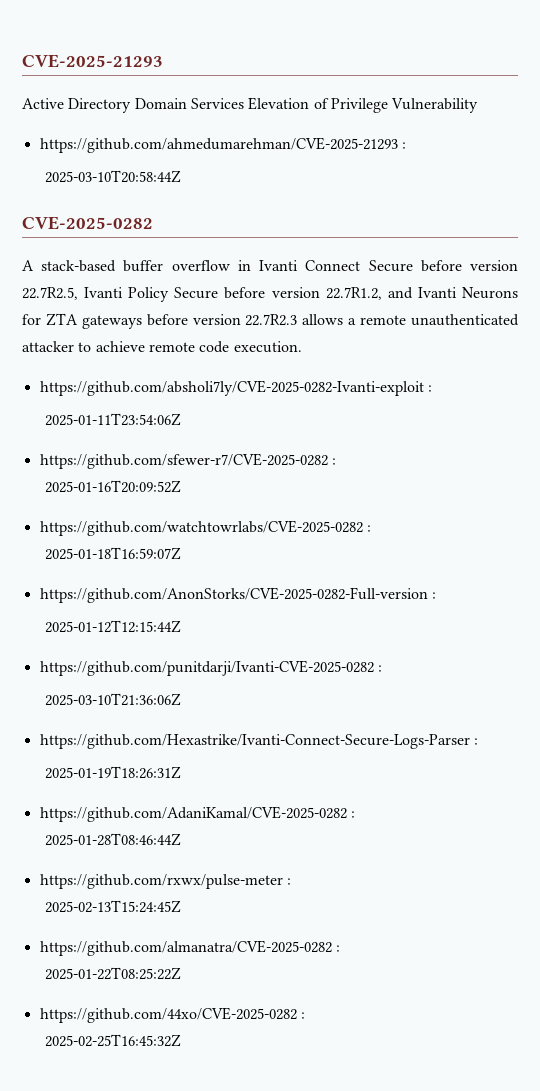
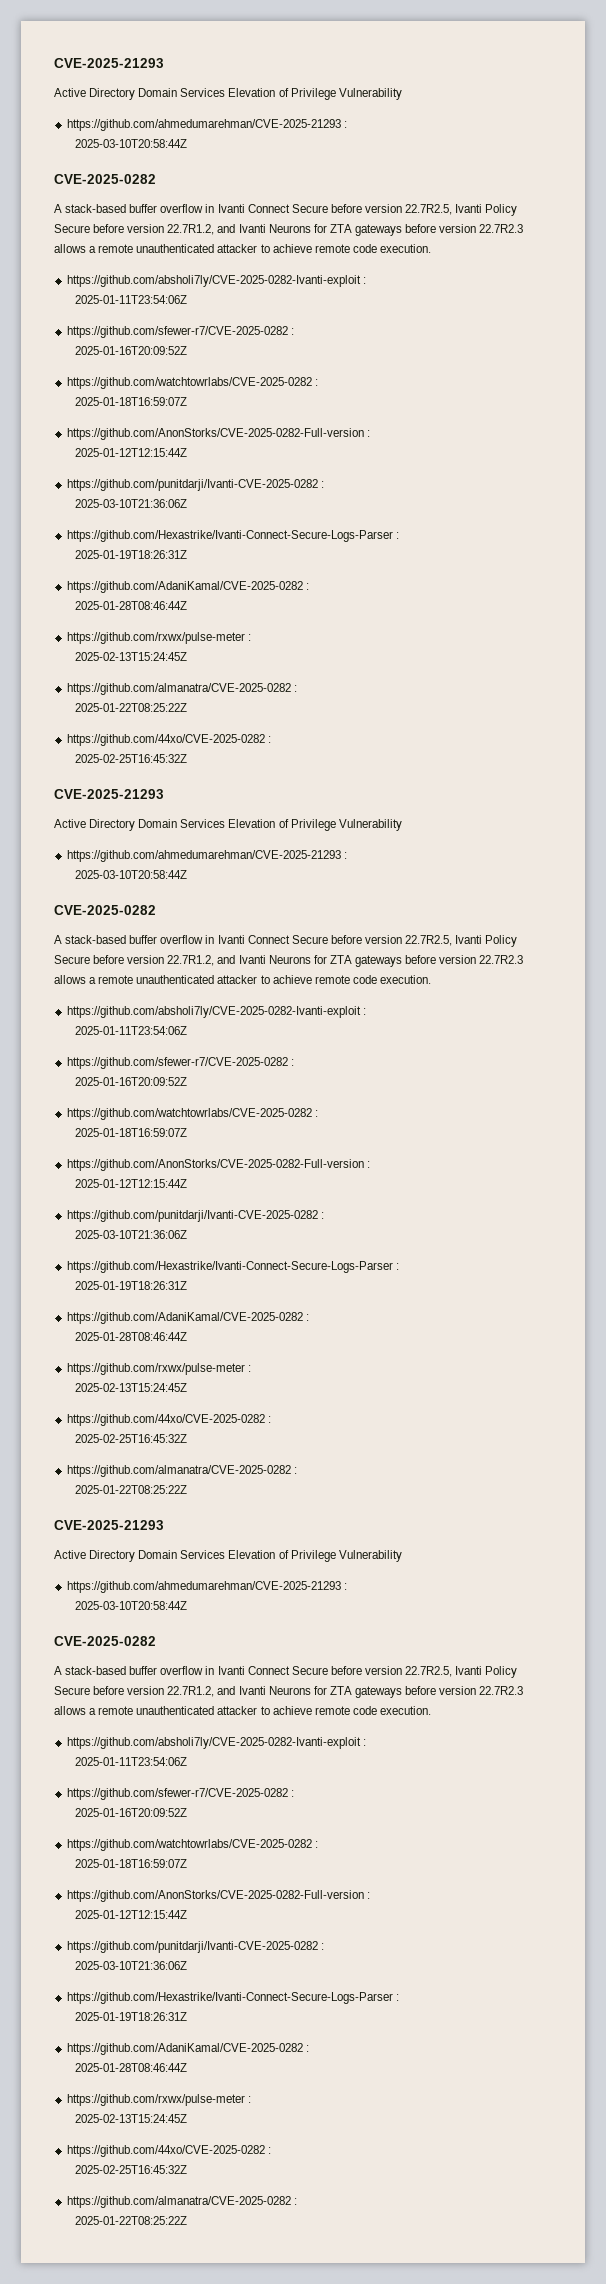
(181, 1040) none -> [54,789,164,799] [54,819,402,831] [66,850,347,862] [75,870,188,879] [54,905,156,915] [54,935,518,947] [54,955,524,967] [54,975,431,984] [66,1006,366,1018] [75,1026,188,1035] [66,1057,294,1069] [75,1077,188,1086] [66,1108,318,1120] [75,1128,188,1137] [66,1159,370,1171] [75,1179,188,1188] [66,1210,324,1222] [75,1230,188,1239] [66,1261,399,1273] [75,1281,188,1290] [66,1312,309,1324] [75,1332,188,1341] [66,1363,251,1375] [75,1383,188,1392] [66,1414,271,1426] [75,1434,188,1443] [66,1465,297,1477] [75,1485,188,1494] [54,1520,164,1530] [54,1550,402,1562] [66,1581,347,1593] [75,1601,188,1610] [54,1636,156,1646] [54,1666,518,1678] [54,1686,524,1698] [54,1706,431,1715] [66,1737,366,1749] [75,1757,188,1766] [66,1788,294,1800] [75,1808,188,1817] [66,1839,318,1851] [75,1859,188,1868] [66,1890,370,1902] [75,1910,188,1919] [66,1941,324,1953] [75,1961,188,1970] [66,1992,399,2004] [75,2012,188,2021] [66,2043,309,2055] [75,2063,188,2072] [66,2094,251,2106] [75,2114,188,2123] [66,2145,271,2157] [75,2165,188,2174] [66,2196,297,2208] [75,2216,188,2225] // CVE-2025-21293 // Active Directory Domain Services Elevation of Privilege Vulnerability // https://github.com/ahmedumarehman/CVE-2025-21293 : // 2025-03-10T20:58:44Z // CVE-2025-0282 // A stack-based buffer overflow in Ivanti Connect Secure before version 22.7R2.5, Ivanti Policy Secure before version 22.7R1.2, and Ivanti Neurons for ZTA gateways before version 22.7R2.3 allows a remote unauthenticated attacker to achieve remote code execution. // https://github.com/absholi7ly/CVE-2025-0282-Ivanti-exploit : // 2025-01-11T23:54:06Z // https://github.com/sfewer-r7/CVE-2025-0282 : // 2025-01-16T20:09:52Z // https://github.com/watchtowrlabs/CVE-2025-0282 : // 2025-01-18T16:59:07Z // https://github.com/AnonStorks/CVE-2025-0282-Full-version : // 2025-01-12T12:15:44Z // https://github.com/punitdarji/Ivanti-CVE-2025-0282 : // 2025-03-10T21:36:06Z // https://github.com/Hexastrike/Ivanti-Connect-Secure-Logs-Parser : // 2025-01-19T18:26:31Z // https://github.com/AdaniKamal/CVE-2025-0282 : // 2025-01-28T08:46:44Z // https://github.com/rxwx/pulse-meter : // 2025-02-13T15:24:45Z // https://github.com/44xo/CVE-2025-0282 : // 2025-02-25T16:45:32Z // https://github.com/almanatra/CVE-2025-0282 : // 2025-01-22T08:25:22Z // CVE-2025-21293 // Active Directory Domain Services Elevation of Privilege Vulnerability // https://github.com/ahmedumarehman/CVE-2025-21293 : // 2025-03-10T20:58:44Z // CVE-2025-0282 // A stack-based buffer overflow in Ivanti Connect Secure before version 22.7R2.5, Ivanti Policy Secure before version 22.7R1.2, and Ivanti Neurons for ZTA gateways before version 22.7R2.3 allows a remote unauthenticated attacker to achieve remote code execution. // https://github.com/absholi7ly/CVE-2025-0282-Ivanti-exploit : // 2025-01-11T23:54:06Z // https://github.com/sfewer-r7/CVE-2025-0282 : // 2025-01-16T20:09:52Z // https://github.com/watchtowrlabs/CVE-2025-0282 : // 2025-01-18T16:59:07Z // https://github.com/AnonStorks/CVE-2025-0282-Full-version : // 2025-01-12T12:15:44Z // https://github.com/punitdarji/Ivanti-CVE-2025-0282 : // 2025-03-10T21:36:06Z // https://github.com/Hexastrike/Ivanti-Connect-Secure-Logs-Parser : // 2025-01-19T18:26:31Z // https://github.com/AdaniKamal/CVE-2025-0282 : // 2025-01-28T08:46:44Z // https://github.com/rxwx/pulse-meter : // 2025-02-13T15:24:45Z // https://github.com/44xo/CVE-2025-0282 : // 2025-02-25T16:45:32Z // https://github.com/almanatra/CVE-2025-0282 : // 2025-01-22T08:25:22Z

